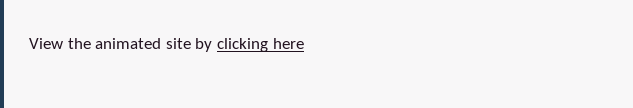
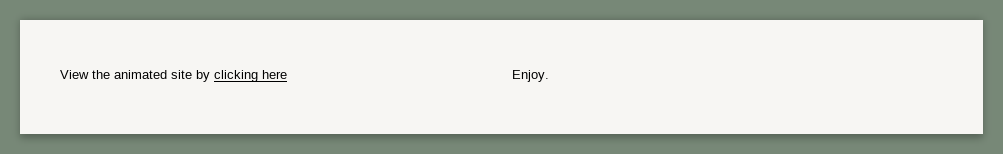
(304, 43) none -> [512,70,549,82] // Enjoy.

